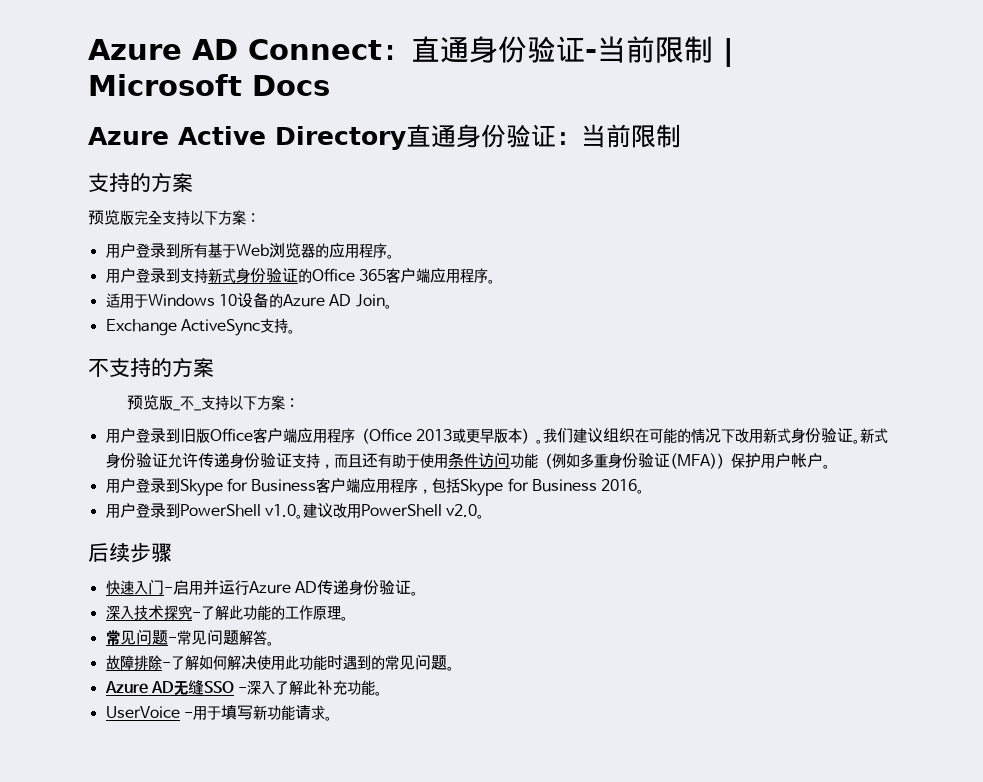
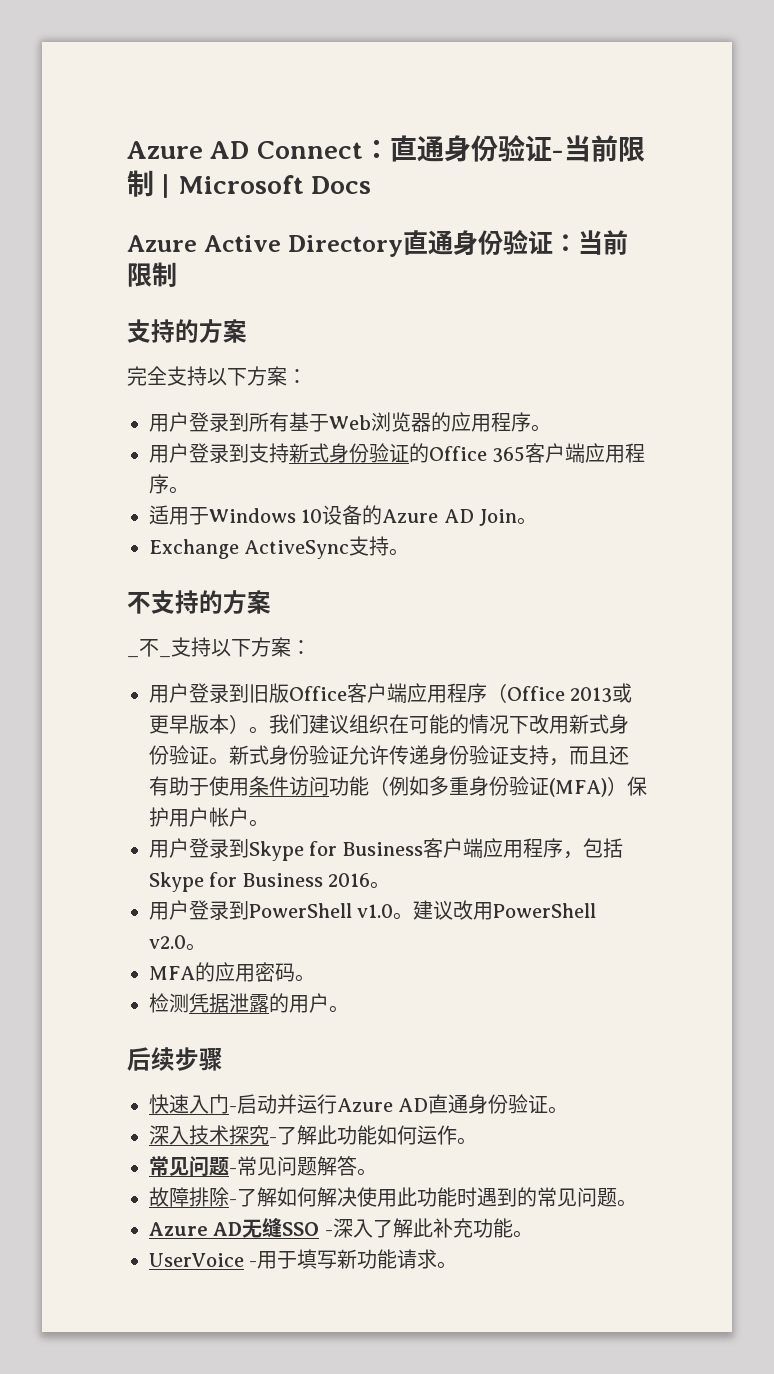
[88,209,134,225] 预览版 -> (247, 331) none
[127,394,174,410] 预览版 -> (271, 602) none
(485, 516) none -> [149,962,315,982] [149,993,349,1013] // MFA的应用密码。 // 检测凭据泄露的用户。
[188,581,203,595] 用 -> [257,1094,277,1114] 动
[316,580,349,595] 传递 -> [428,1094,469,1114] 直通
[270,605,341,620] 的工作原理 -> [377,1125,457,1145] 如何运作

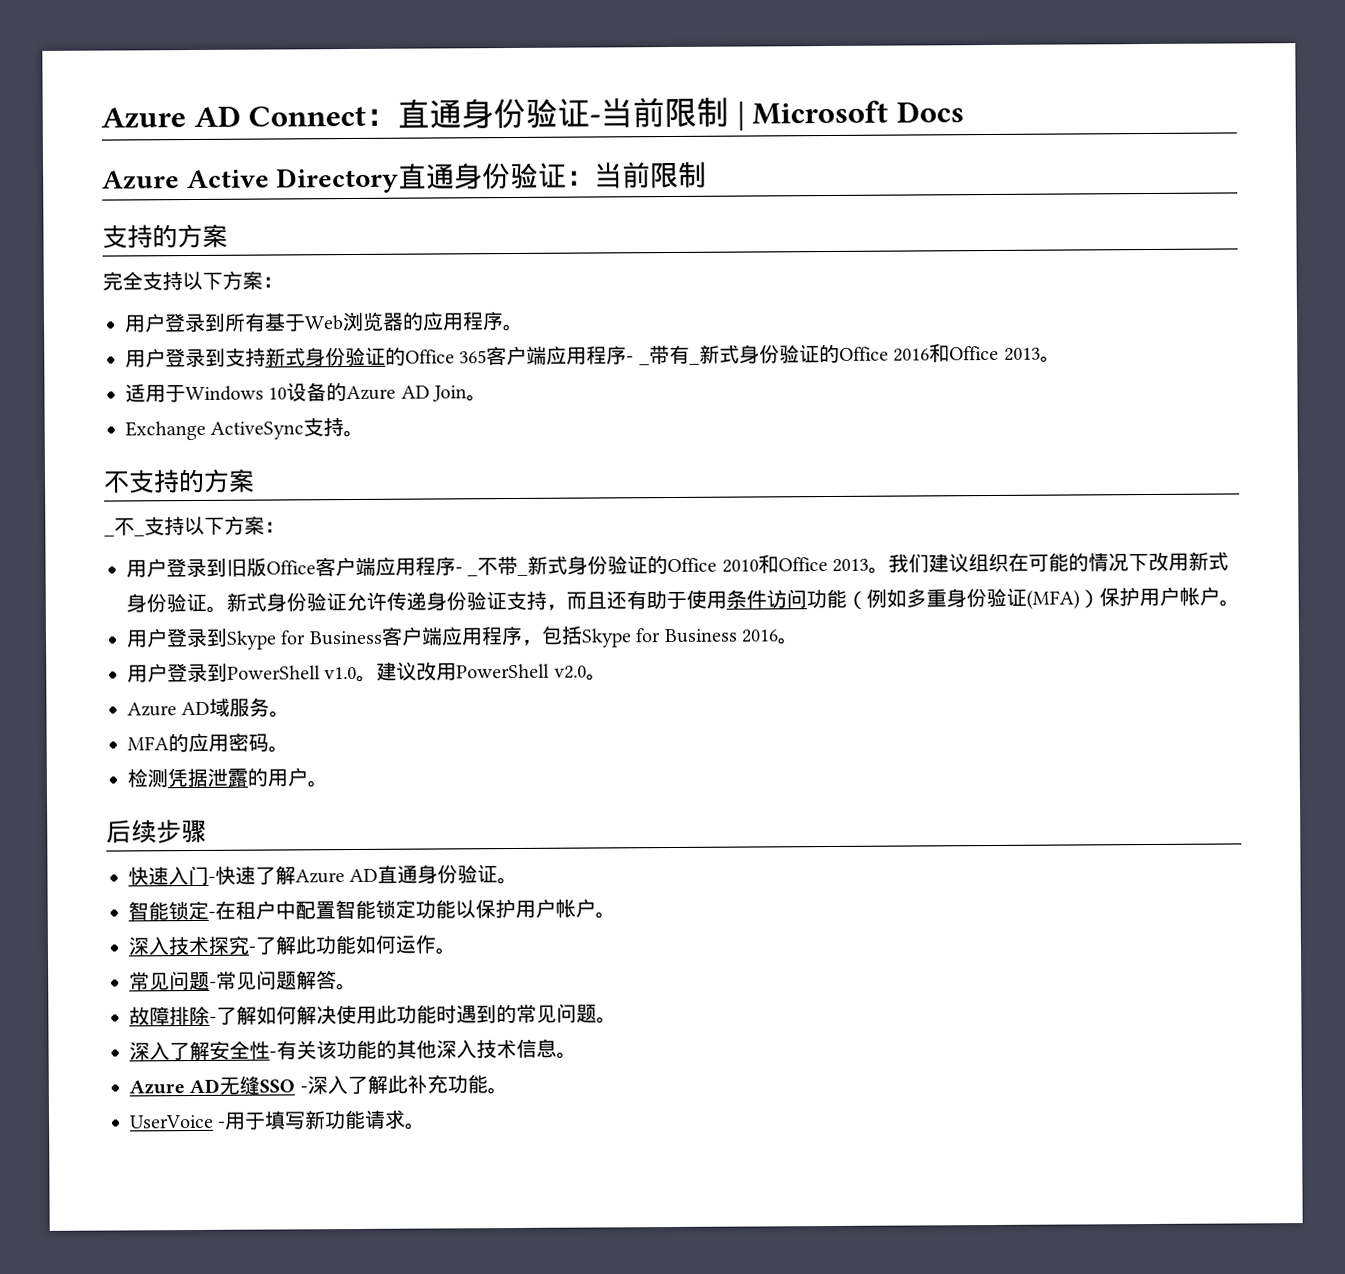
(169, 484) none -> [626,343,1041,366] - _带有_新式身份验证的Office 2016和Office 2013
[487,683,633,703] [149,714,249,734] （Office 2013或更早版本） -> [455,554,870,577] - _不带_新式身份验证的Office 2010和Office 2013
(206, 947) none -> [127,697,291,718] // Azure AD域服务。
[237,1094,337,1114] 启动并运行 -> [215,865,296,885] 快速了解
(569, 1110) none -> [128,898,616,921] // 智能锁定-在租户中配置智能锁定功能以保护用户帐户。
(637, 1203) none -> [129,1038,577,1061] // 深入了解安全性-有关该功能的其他深入技术信息。

